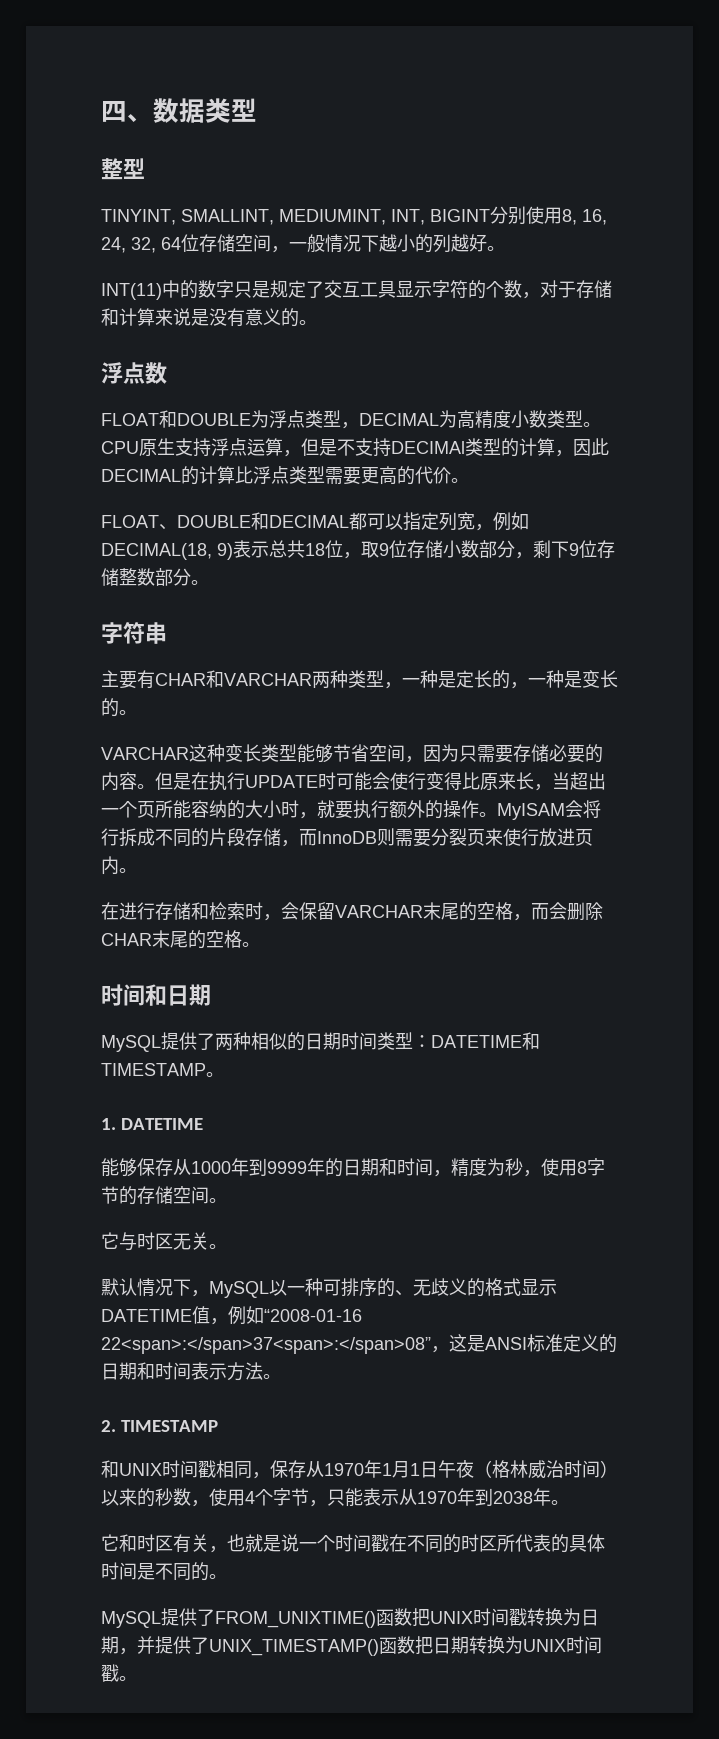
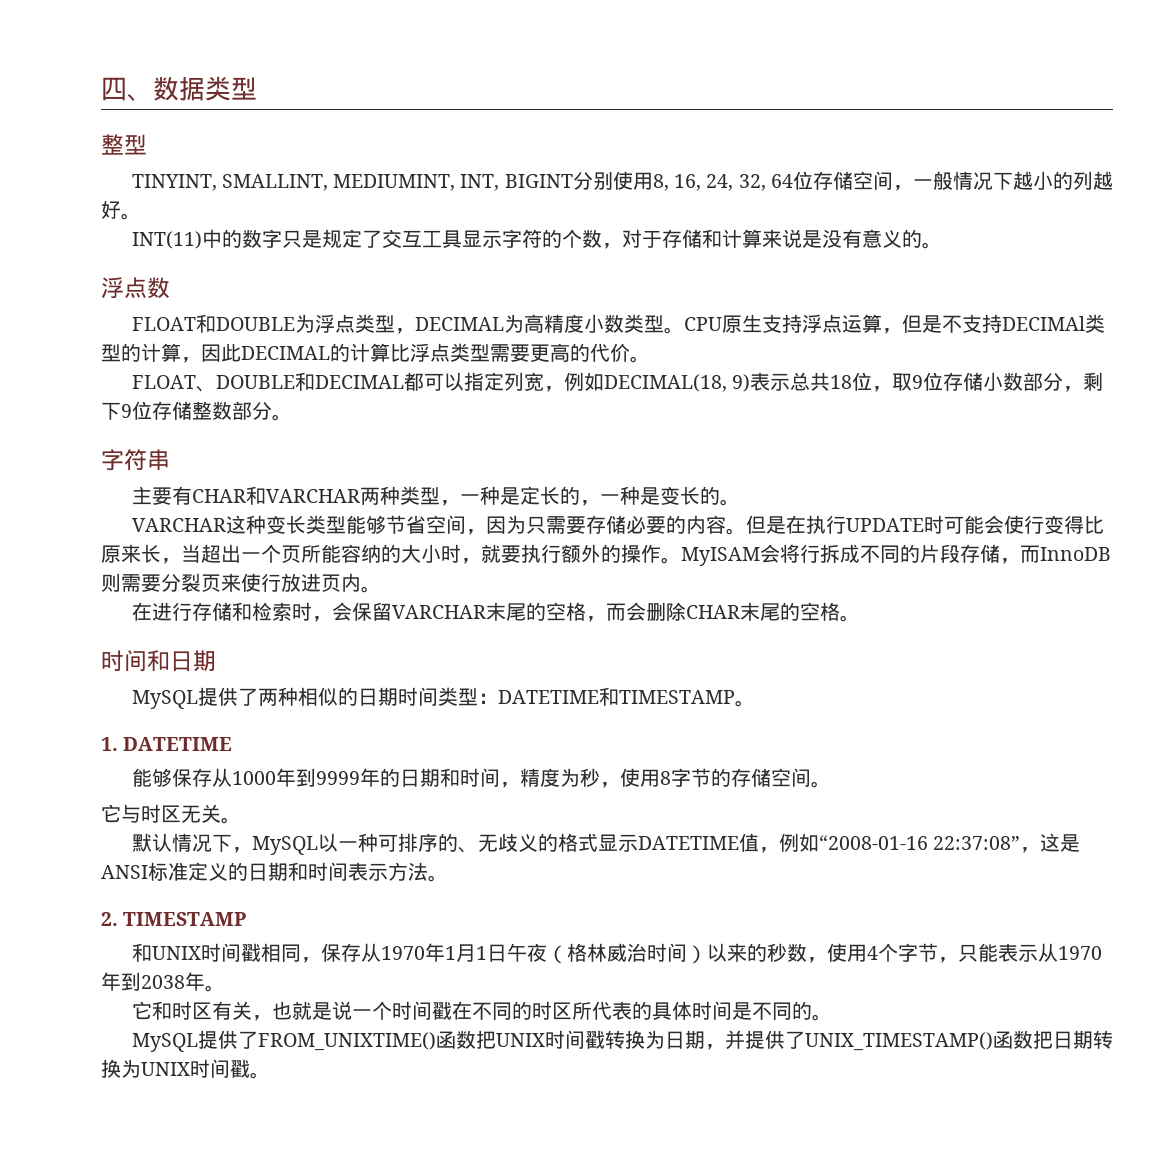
[101,1337,431,1354] 22<span>:</span>37<span>:</span>08” -> [932,836,1020,850] 22:37:08”

